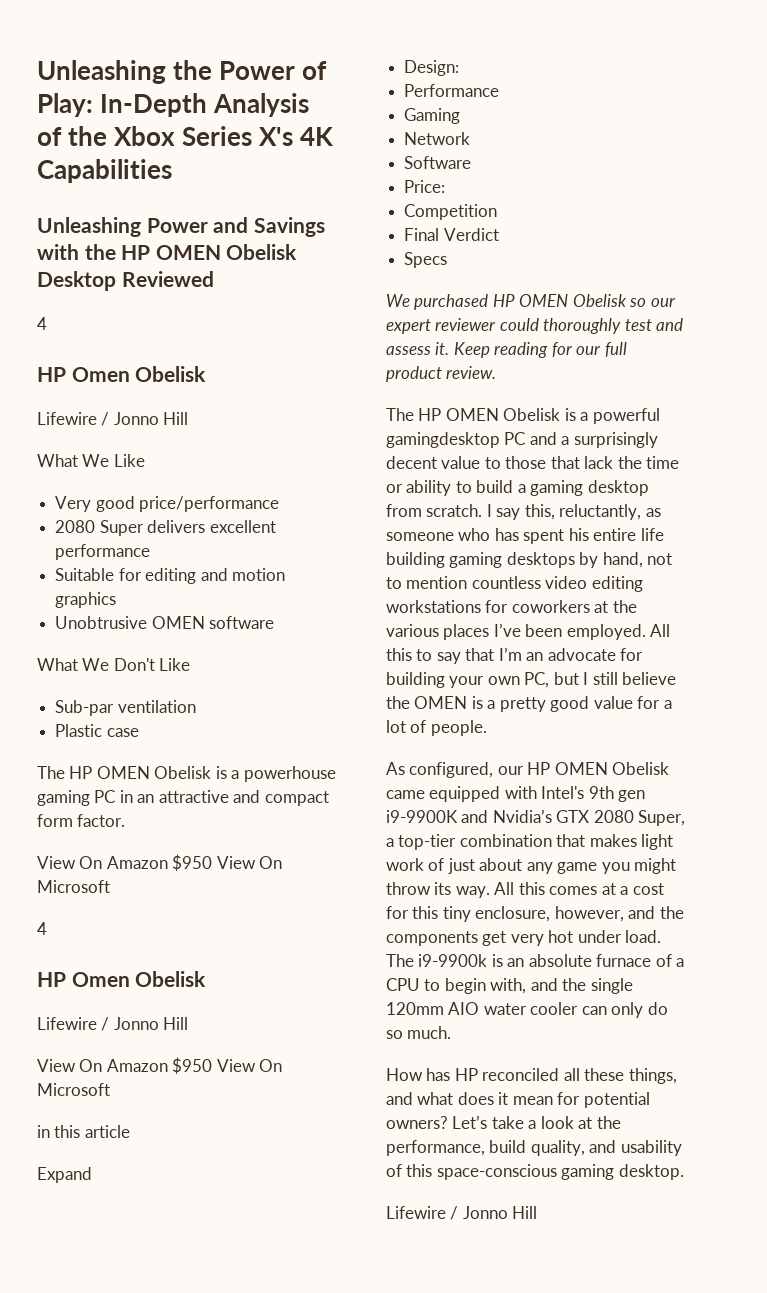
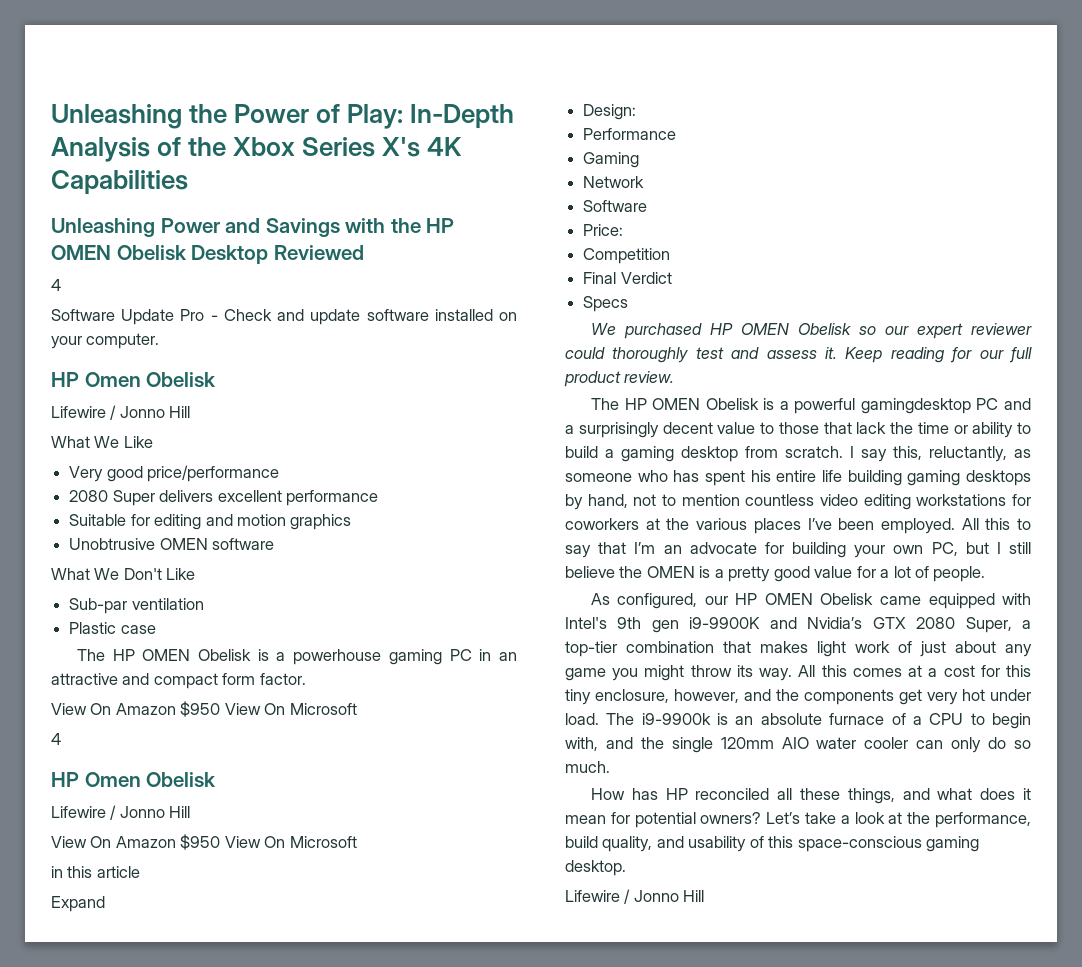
(47, 323) none -> [51,309,517,325] [51,333,160,349] // Software Update Pro - Check and update software installed on your computer.

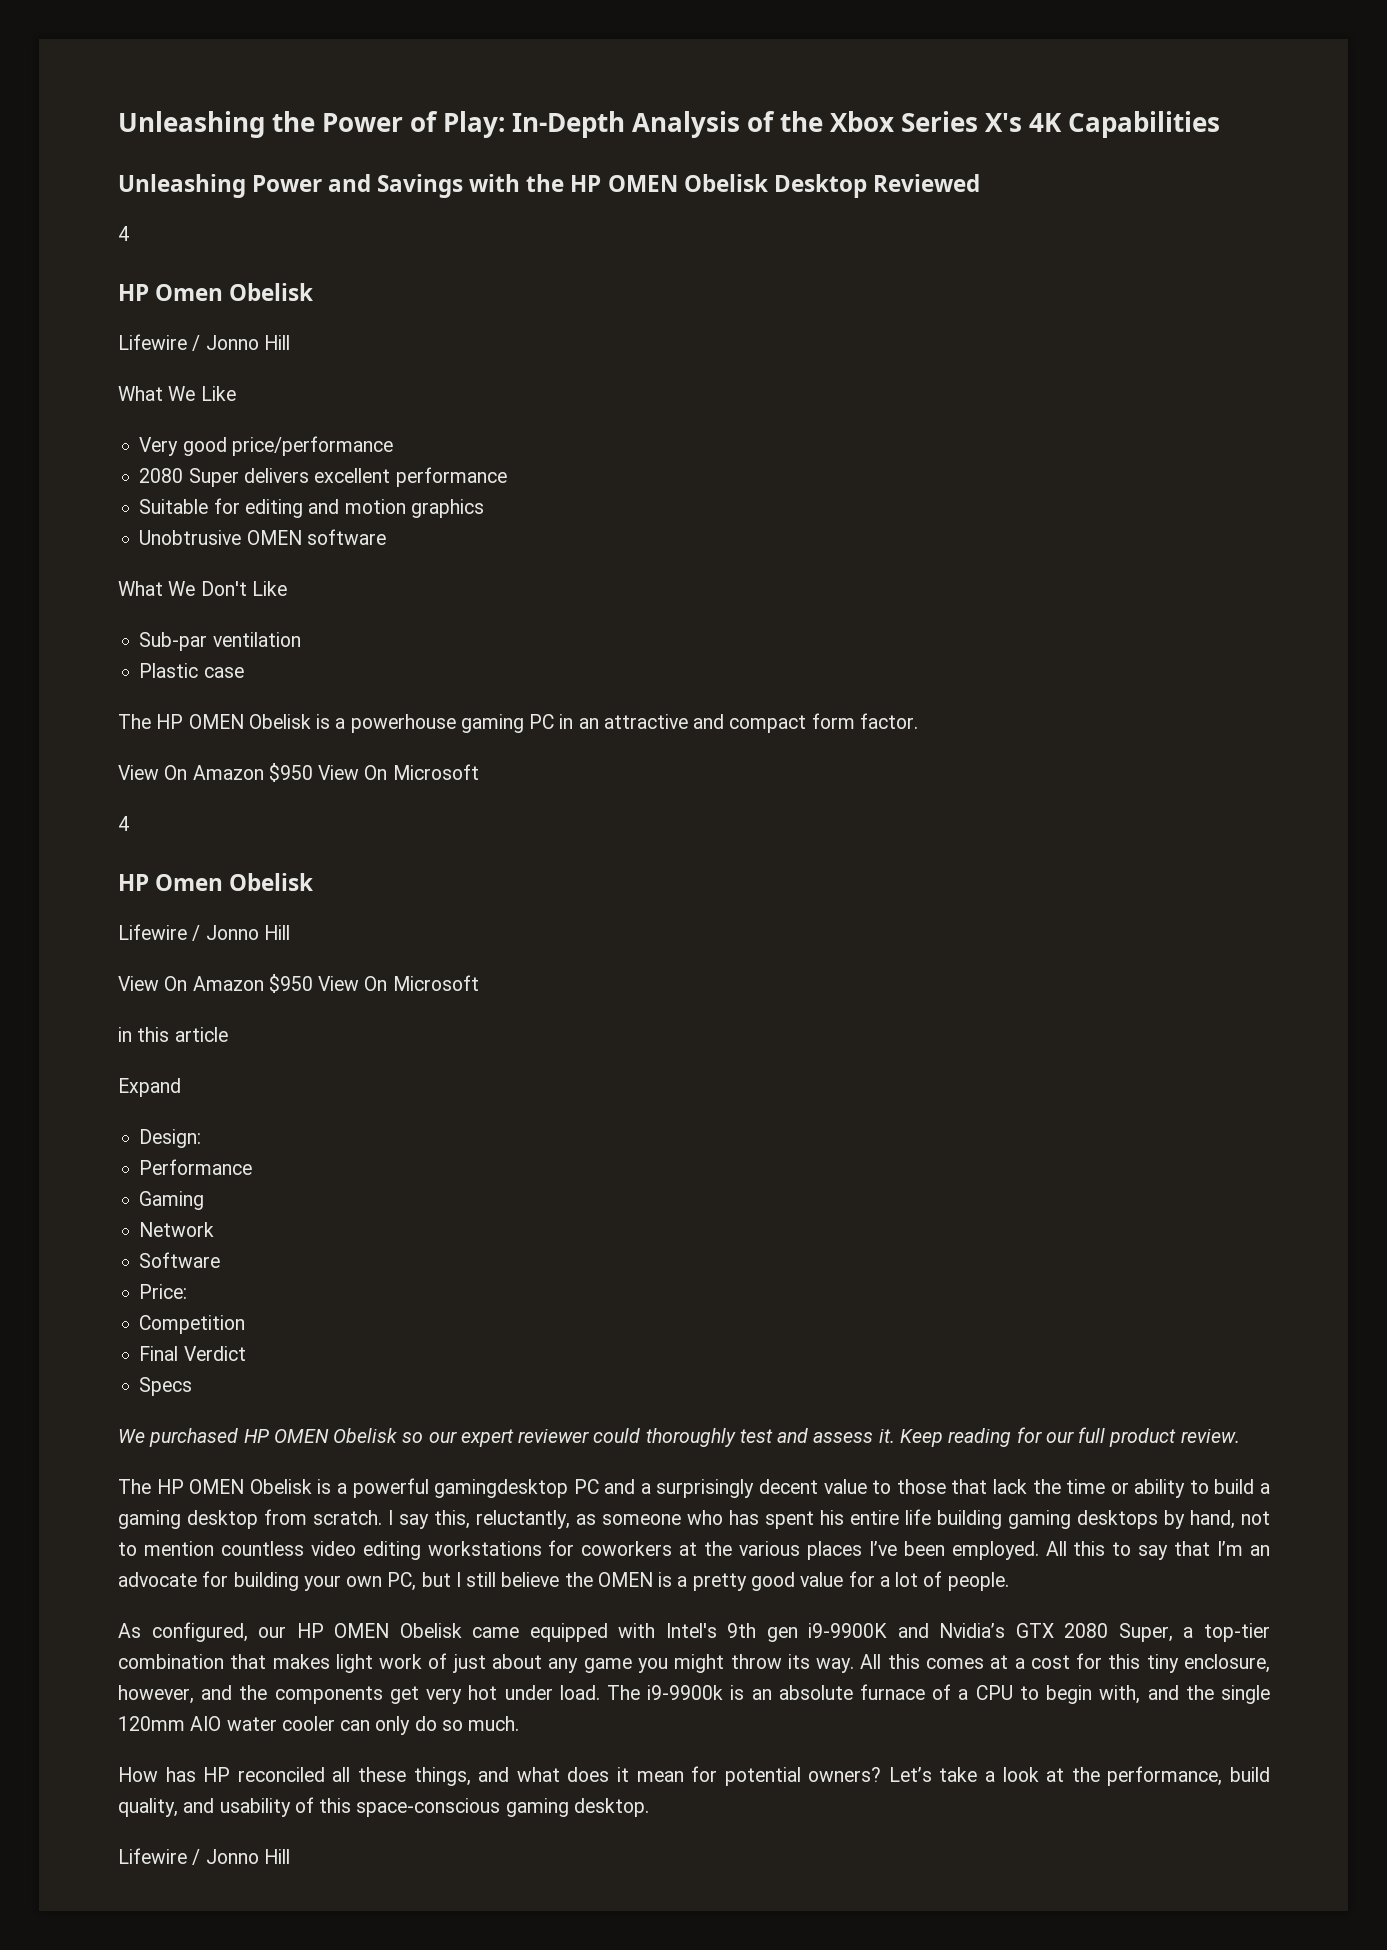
[51,309,517,325] [51,333,160,349] // Software Update Pro - Check and update software installed on your computer. -> (129, 233) none

